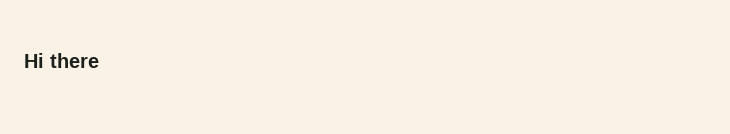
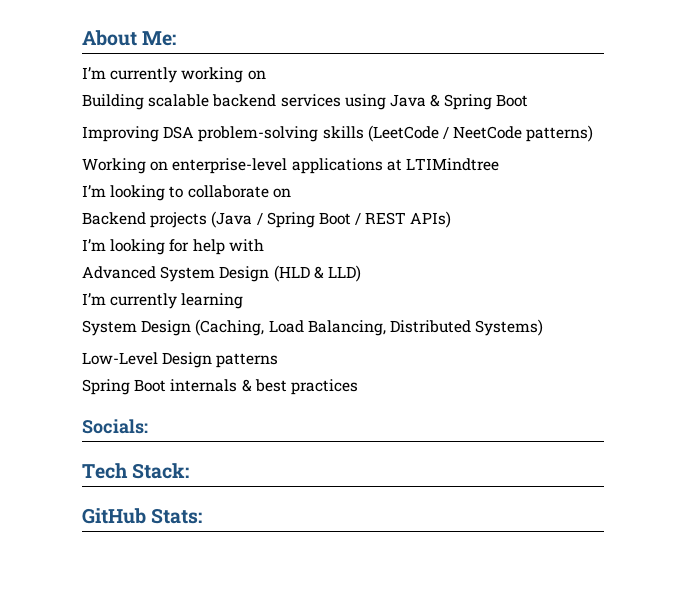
[24,53,99,68] Hi there -> [82,30,177,46] [82,67,266,83] [82,94,529,110] [82,125,594,142] [82,158,499,174] [82,185,291,201] [82,211,452,228] [82,239,264,255] [82,265,361,282] [82,293,244,309] [82,319,544,336] [82,352,279,368] [82,379,358,395] [82,419,148,434] [82,463,190,479] [82,508,203,524] About Me: // I’m currently working on // Building scalable backend services using Java & Spring Boot // Improving DSA problem-solving skills (LeetCode / NeetCode patterns) // Working on enterprise-level applications at LTIMindtree // I’m looking to collaborate on // Backend projects (Java / Spring Boot / REST APIs) // I’m looking for help with // Advanced System Design (HLD & LLD) // I’m currently learning // System Design (Caching, Load Balancing, Distributed Systems) // Low-Level Design patterns // Spring Boot internals & best practices // Socials: // Tech Stack: // GitHub Stats:

